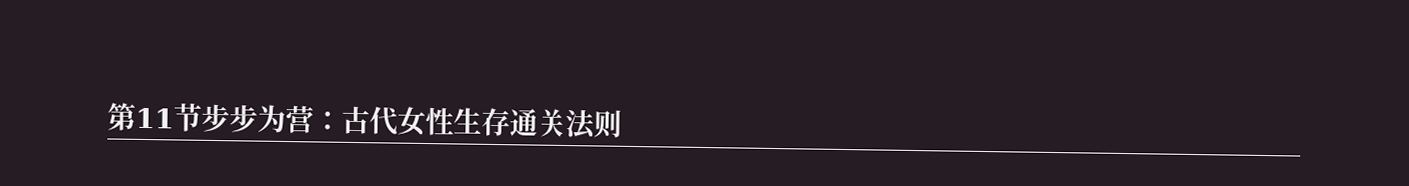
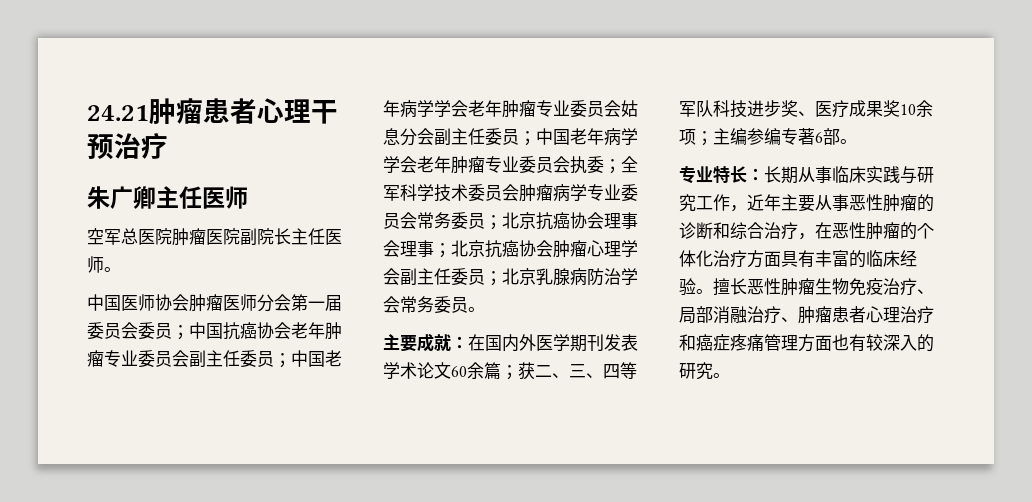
[107,102,622,140] 第11节步步为营：古代女性生存通关法则 -> [87,98,338,125] [87,133,168,160] [87,186,248,209] [87,228,342,246] [87,256,121,273] [87,294,342,312] [87,322,342,340] [87,350,342,368] [383,100,638,118] [383,128,638,146] [383,156,638,174] [383,184,638,202] [383,212,638,230] [383,240,638,258] [383,268,638,286] [383,296,485,313] [383,333,638,352] [383,362,637,380] [679,100,933,118] [679,128,857,146] [679,166,934,184] [679,194,934,212] [679,222,934,240] [679,250,917,268] [679,278,934,296] [679,306,934,324] [679,334,934,352] [679,362,730,380] 24.21肿瘤患者心理干预治疗 // 朱广卿主任医师 // 空军总医院肿瘤医院副院长主任医师。 // 中国医师协会肿瘤医师分会第一届委员会委员；中国抗癌协会老年肿瘤专业委员会副主任委员；中国老年病学学会老年肿瘤专业委员会姑息分会副主任委员；中国老年病学学会老年肿瘤专业委员会执委；全军科学技术委员会肿瘤病学专业委员会常务委员；北京抗癌协会理事会理事；北京抗癌协会肿瘤心理学会副主任委员；北京乳腺病防治学会常务委员。 // 主要成就：在国内外医学期刊发表学术论文60余篇；获二、三、四等军队科技进步奖、医疗成果奖10余项；主编参编专著6部。 // 专业特长：长期从事临床实践与研究工作，近年主要从事恶性肿瘤的诊断和综合治疗，在恶性肿瘤的个体化治疗方面具有丰富的临床经验。擅长恶性肿瘤生物免疫治疗、局部消融治疗、肿瘤患者心理治疗和癌症疼痛管理方面也有较深入的研究。

